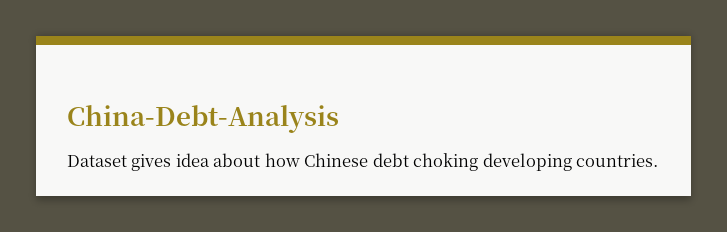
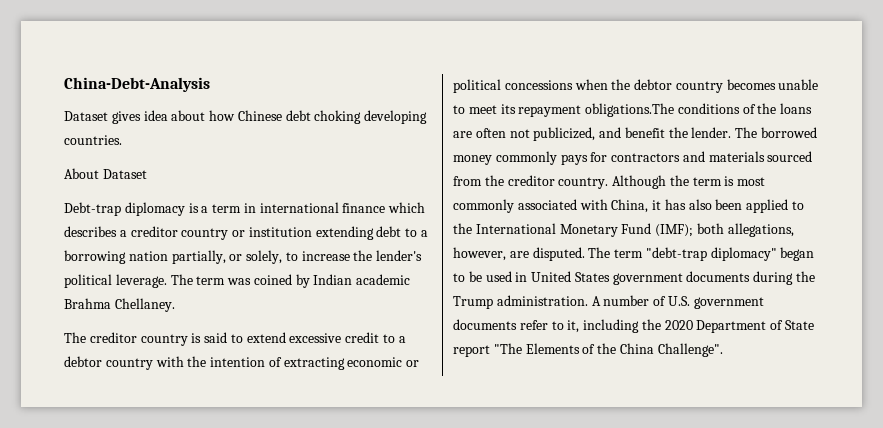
(659, 160) none -> [64,168,147,179] [64,202,426,216] [64,226,429,240] [64,250,423,264] [64,274,411,288] [64,298,175,312] [64,332,406,346] [64,356,420,370] [453,79,819,93] [453,103,813,117] [453,127,818,141] [453,151,813,165] [453,175,766,189] [453,199,805,213] [453,223,794,237] [453,247,815,261] [453,271,816,285] [453,295,764,309] [453,319,815,333] [453,343,723,357] // About Dataset // Debt-trap diplomacy is a term in international finance which describes a creditor country or institution extending debt to a borrowing nation partially, or solely, to increase the lender's political leverage. The term was coined by Indian academic Brahma Chellaney. // The creditor country is said to extend excessive credit to a debtor country with the intention of extracting economic or political concessions when the debtor country becomes unable to meet its repayment obligations.The conditions of the loans are often not publicized, and benefit the lender. The borrowed money commonly pays for contractors and materials sourced from the creditor country. Although the term is most commonly associated with China, it has also been applied to the International Monetary Fund (IMF); both allegations, however, are disputed. The term "debt-trap diplomacy" began to be used in United States government documents during the Trump administration. A number of U.S. government documents refer to it, including the 2020 Department of State report "The Elements of the China Challenge".

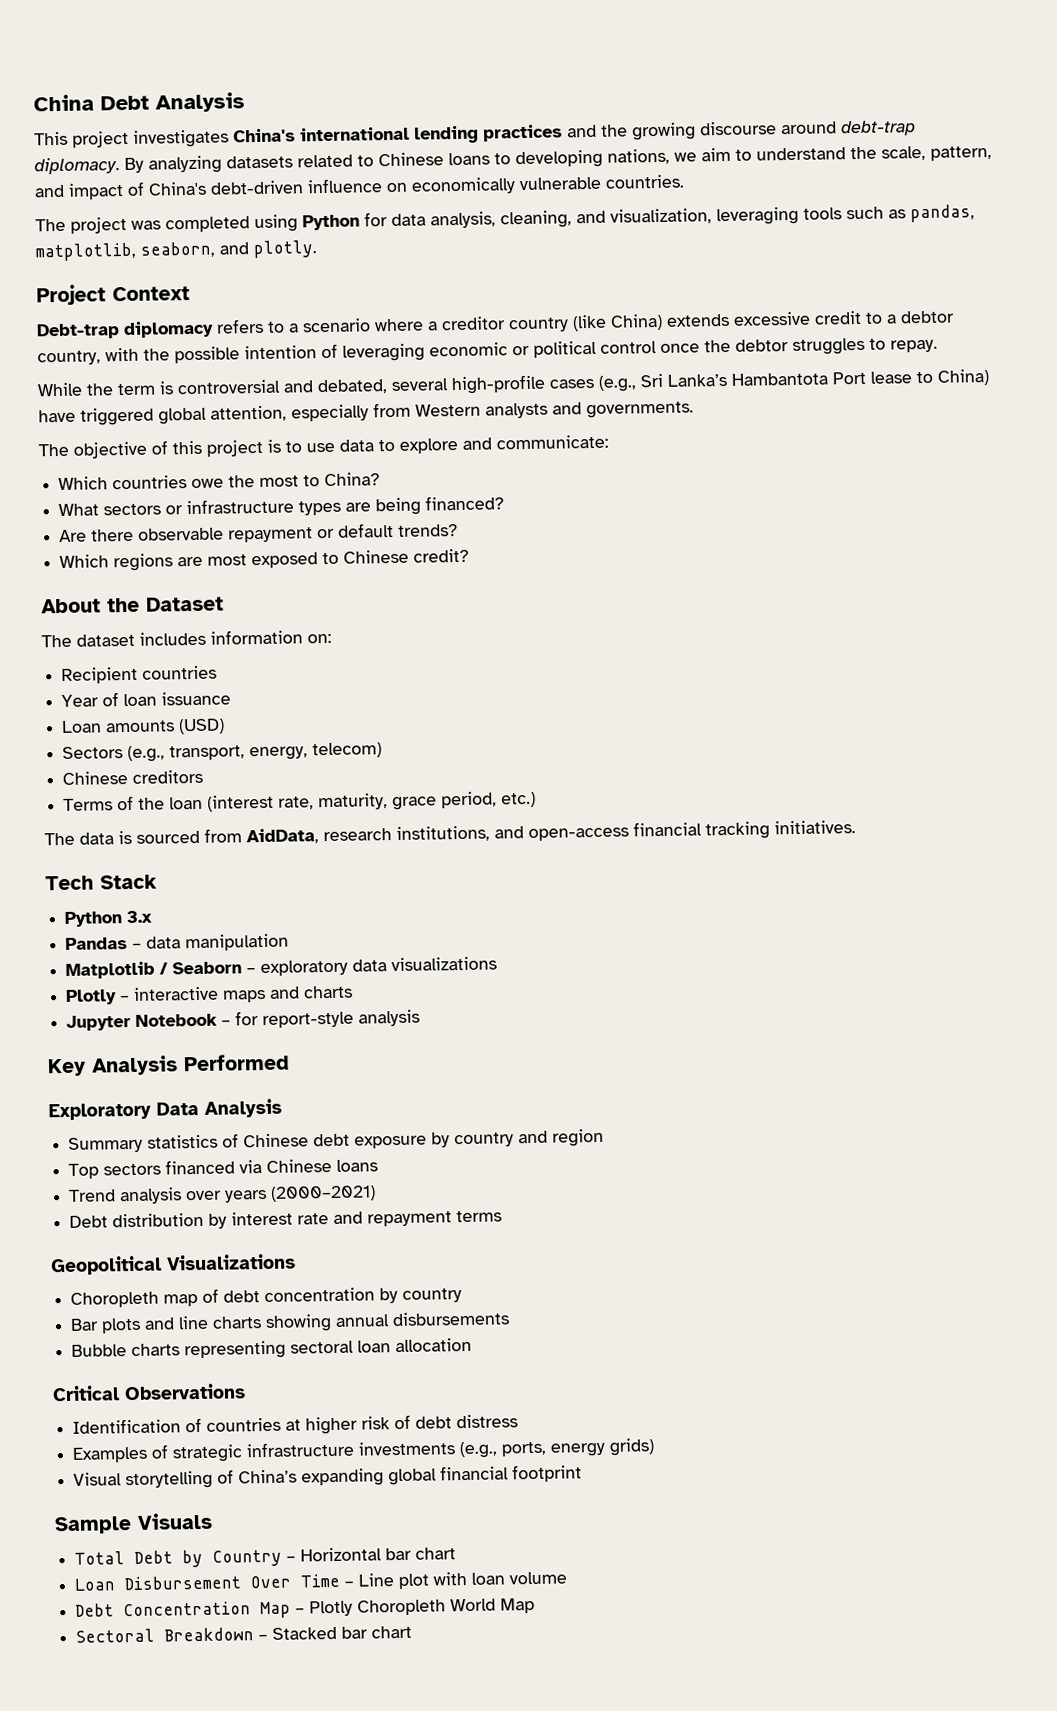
[64,77,210,92] [64,110,428,124] [64,135,122,145] [64,168,147,179] [64,202,426,216] [64,226,429,240] [64,250,423,264] [64,274,411,288] [64,298,175,312] [64,332,286,346] China-Debt-Analysis // Dataset gives idea about how Chinese debt choking developing countries. // About Dataset // Debt-trap diplomacy is a term in international finance which describes a creditor country or institution extending debt to a borrowing nation partially, or solely, to increase the lender's political leverage. The term was coined by Indian academic Brahma Chellaney. // The creditor country is said to extend -> [33,92,245,113] [34,120,916,148] [34,145,992,175] [34,174,684,200] [35,204,975,234] [35,240,317,262] [36,284,190,306] [36,313,730,340] China Debt Analysis // This project investigates China's international lending practices and the growing discourse around debt-trap diplomacy. By analyzing datasets related to Chinese loans to developing nations, we aim to understand the scale, pattern, and impact of China's debt-driven influence on economically vulnerable countries. // The project was completed using Python for data analysis, cleaning, and visualization, leveraging tools such as pandas, matplotlib, seaborn, and plotly. // Project Context // Debt-trap diplomacy refers to a scenario where a creditor country (like China) extends
[105,358,153,370] country -> [37,350,101,366] country,
(207, 361) none -> [174,346,240,364] possible
[283,357,345,370] extracting -> [342,343,425,362] leveraging
[504,79,819,93] [453,103,813,117] [453,127,818,141] [453,151,813,165] [453,175,766,189] [453,199,805,213] [453,223,794,237] [453,247,815,261] [453,271,816,285] [453,295,764,309] [453,319,815,333] [453,343,723,357] concessions when the debtor country becomes unable to meet its repayment obligations.The conditions of the loans are often not publicized, and benefit the lender. The borrowed money commonly pays for contractors and materials sourced from the creditor country. Although the term is most commonly associated with China, it has also been applied to the International Monetary Fund (IMF); both allegations, however, are disputed. The term "debt-trap diplomacy" began to be used in United States government documents during the Trump administration. A number of U.S. government documents refer to it, including the 2020 Department of State report "The Elements of the China Challenge". -> [600,337,938,355] [37,369,989,397] [38,401,694,426] [38,434,609,459] [58,472,381,491] [58,495,505,517] [59,522,459,543] [59,548,470,572] [41,596,224,614] [41,629,332,648] [61,665,218,684] [61,691,232,707] [61,718,226,735] [62,742,383,763] [62,769,204,785] [63,791,537,812] [44,820,856,846] [45,874,157,891] [64,910,153,927] [65,933,290,952] [65,956,498,979] [65,985,354,1005] [66,1009,421,1031] [48,1053,290,1077] [48,1098,282,1121] [68,1128,605,1153] [68,1158,379,1179] [68,1185,377,1205] [69,1210,503,1229] [50,1253,296,1276] [70,1287,463,1308] [70,1311,511,1334] [71,1337,473,1360] [52,1383,246,1402] [72,1414,519,1435] [72,1438,656,1463] [73,1464,583,1490] [54,1512,213,1535] [74,1547,457,1568] [74,1571,568,1591] [75,1597,536,1619] [75,1625,413,1643] control once the debtor struggles to repay. // While the term is controversial and debated, several high-profile cases (e.g., Sri Lanka’s Hambantota Port lease to China) have triggered global attention, especially from Western analysts and governments. // The objective of this project is to use data to explore and communicate: // Which countries owe the most to China? // What sectors or infrastructure types are being financed? // Are there observable repayment or default trends? // Which regions are most exposed to Chinese credit? // About the Dataset // The dataset includes information on: // Recipient countries // Year of loan issuance // Loan amounts (USD) // Sectors (e.g., transport, energy, telecom) // Chinese creditors // Terms of the loan (interest rate, maturity, grace period, etc.) // The data is sourced from AidData, research institutions, and open-access financial tracking initiatives. // Tech Stack // Python 3.x // Pandas – data manipulation // Matplotlib / Seaborn – exploratory data visualizations // Plotly – interactive maps and charts // Jupyter Notebook – for report-style analysis // Key Analysis Performed // Exploratory Data Analysis // Summary statistics of Chinese debt exposure by country and region // Top sectors financed via Chinese loans // Trend analysis over years (2000–2021) // Debt distribution by interest rate and repayment terms // Geopolitical Visualizations // Choropleth map of debt concentration by country // Bar plots and line charts showing annual disbursements // Bubble charts representing sectoral loan allocation // Critical Observations // Identification of countries at higher risk of debt distress // Examples of strategic infrastructure investments (e.g., ports, energy grids) // Visual storytelling of China’s expanding global financial footprint // Sample Visuals // Total Debt by Country – Horizontal bar chart // Loan Disbursement Over Time – Line plot with loan volume // Debt Concentration Map – Plotly Choropleth World Map // Sectoral Breakdown – Stacked bar chart

